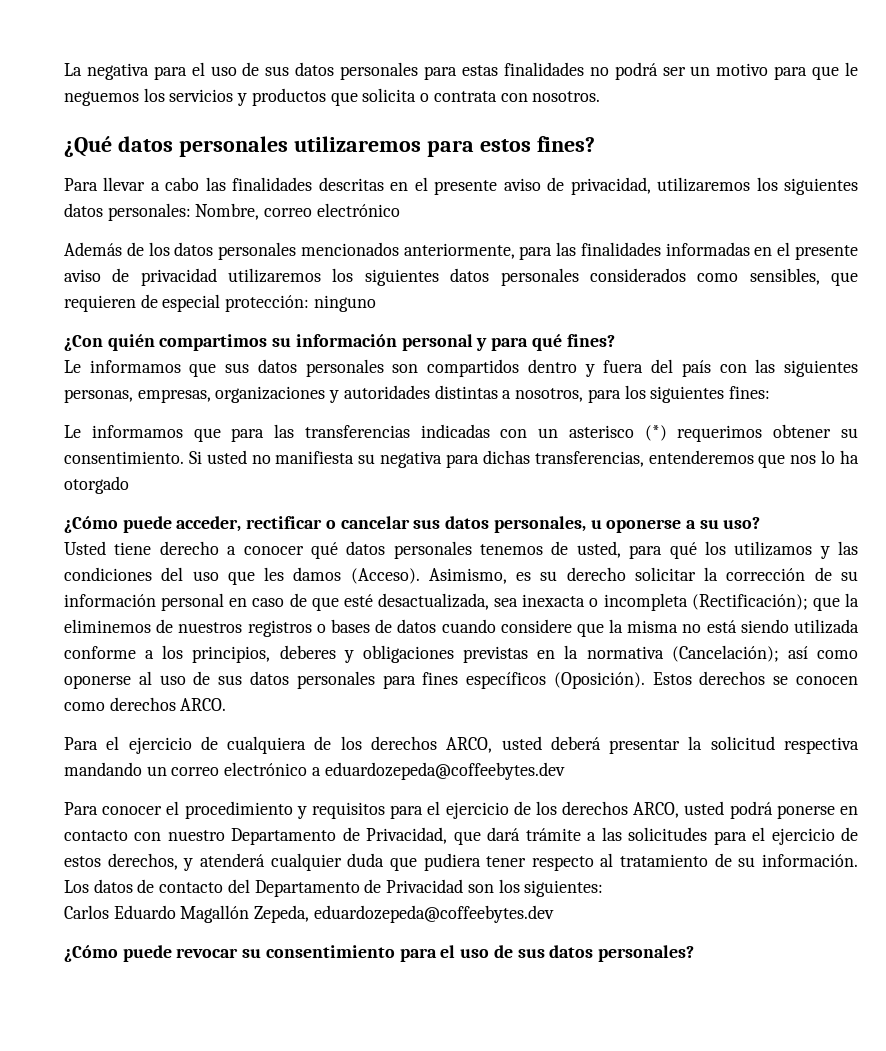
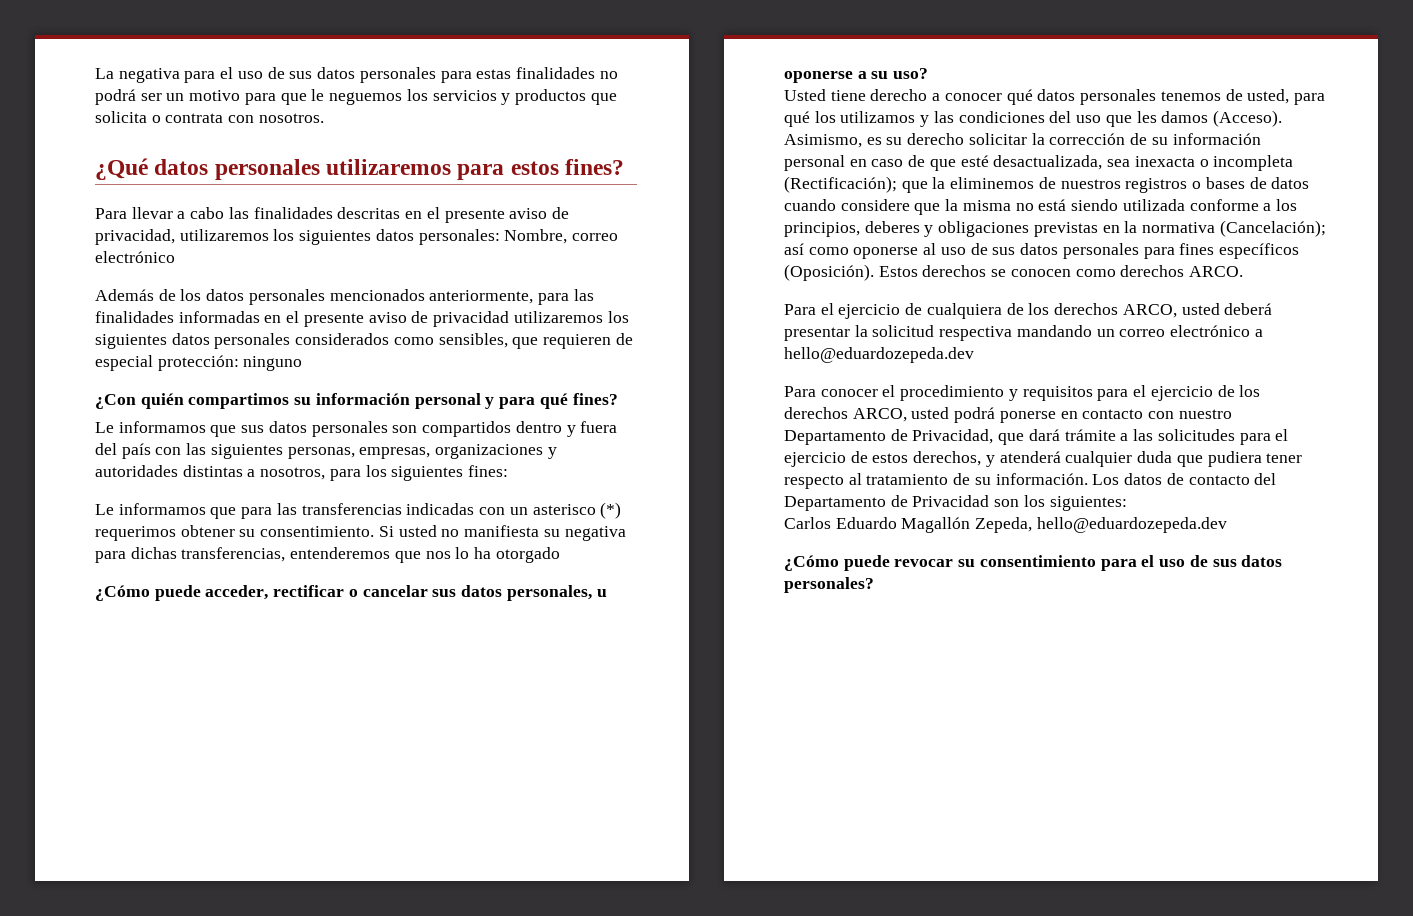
[324,762,565,780] eduardozepeda@coffeebytes.dev -> [784,347,974,363] hello@eduardozepeda.dev
[313,905,554,923] eduardozepeda@coffeebytes.dev -> [1036,517,1227,533] hello@eduardozepeda.dev

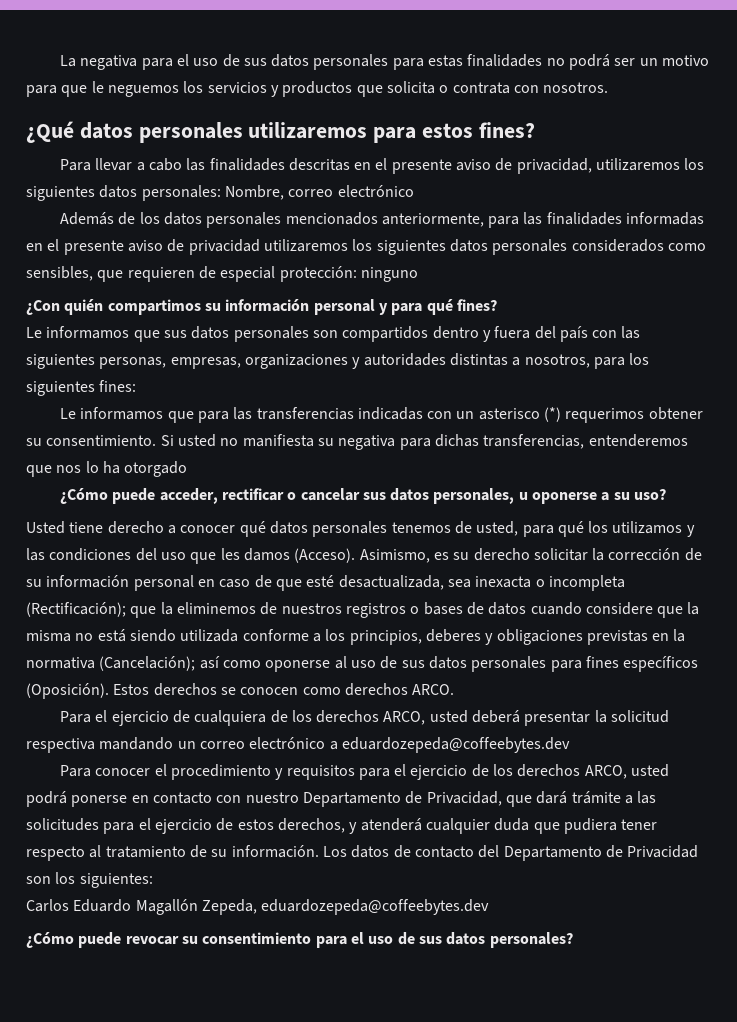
[784,347,974,363] hello@eduardozepeda.dev -> [341,737,570,753] eduardozepeda@coffeebytes.dev
[1036,517,1227,533] hello@eduardozepeda.dev -> [261,899,490,915] eduardozepeda@coffeebytes.dev

